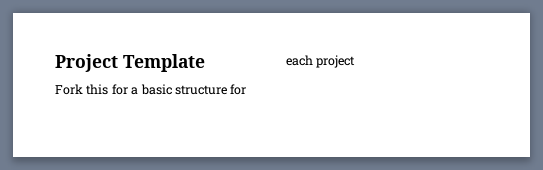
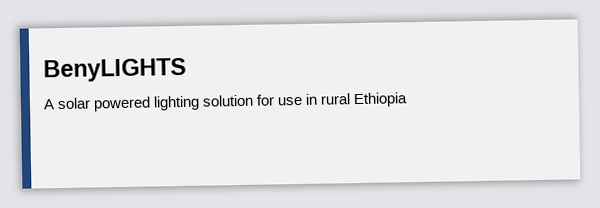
[55,54,205,72] [55,84,247,95] [286,55,356,68] Project Template // Fork this for a basic structure for each project -> [43,57,187,83] [43,92,409,112] BenyLIGHTS // A solar powered lighting solution for use in rural Ethiopia

